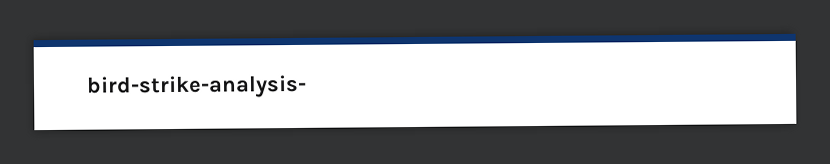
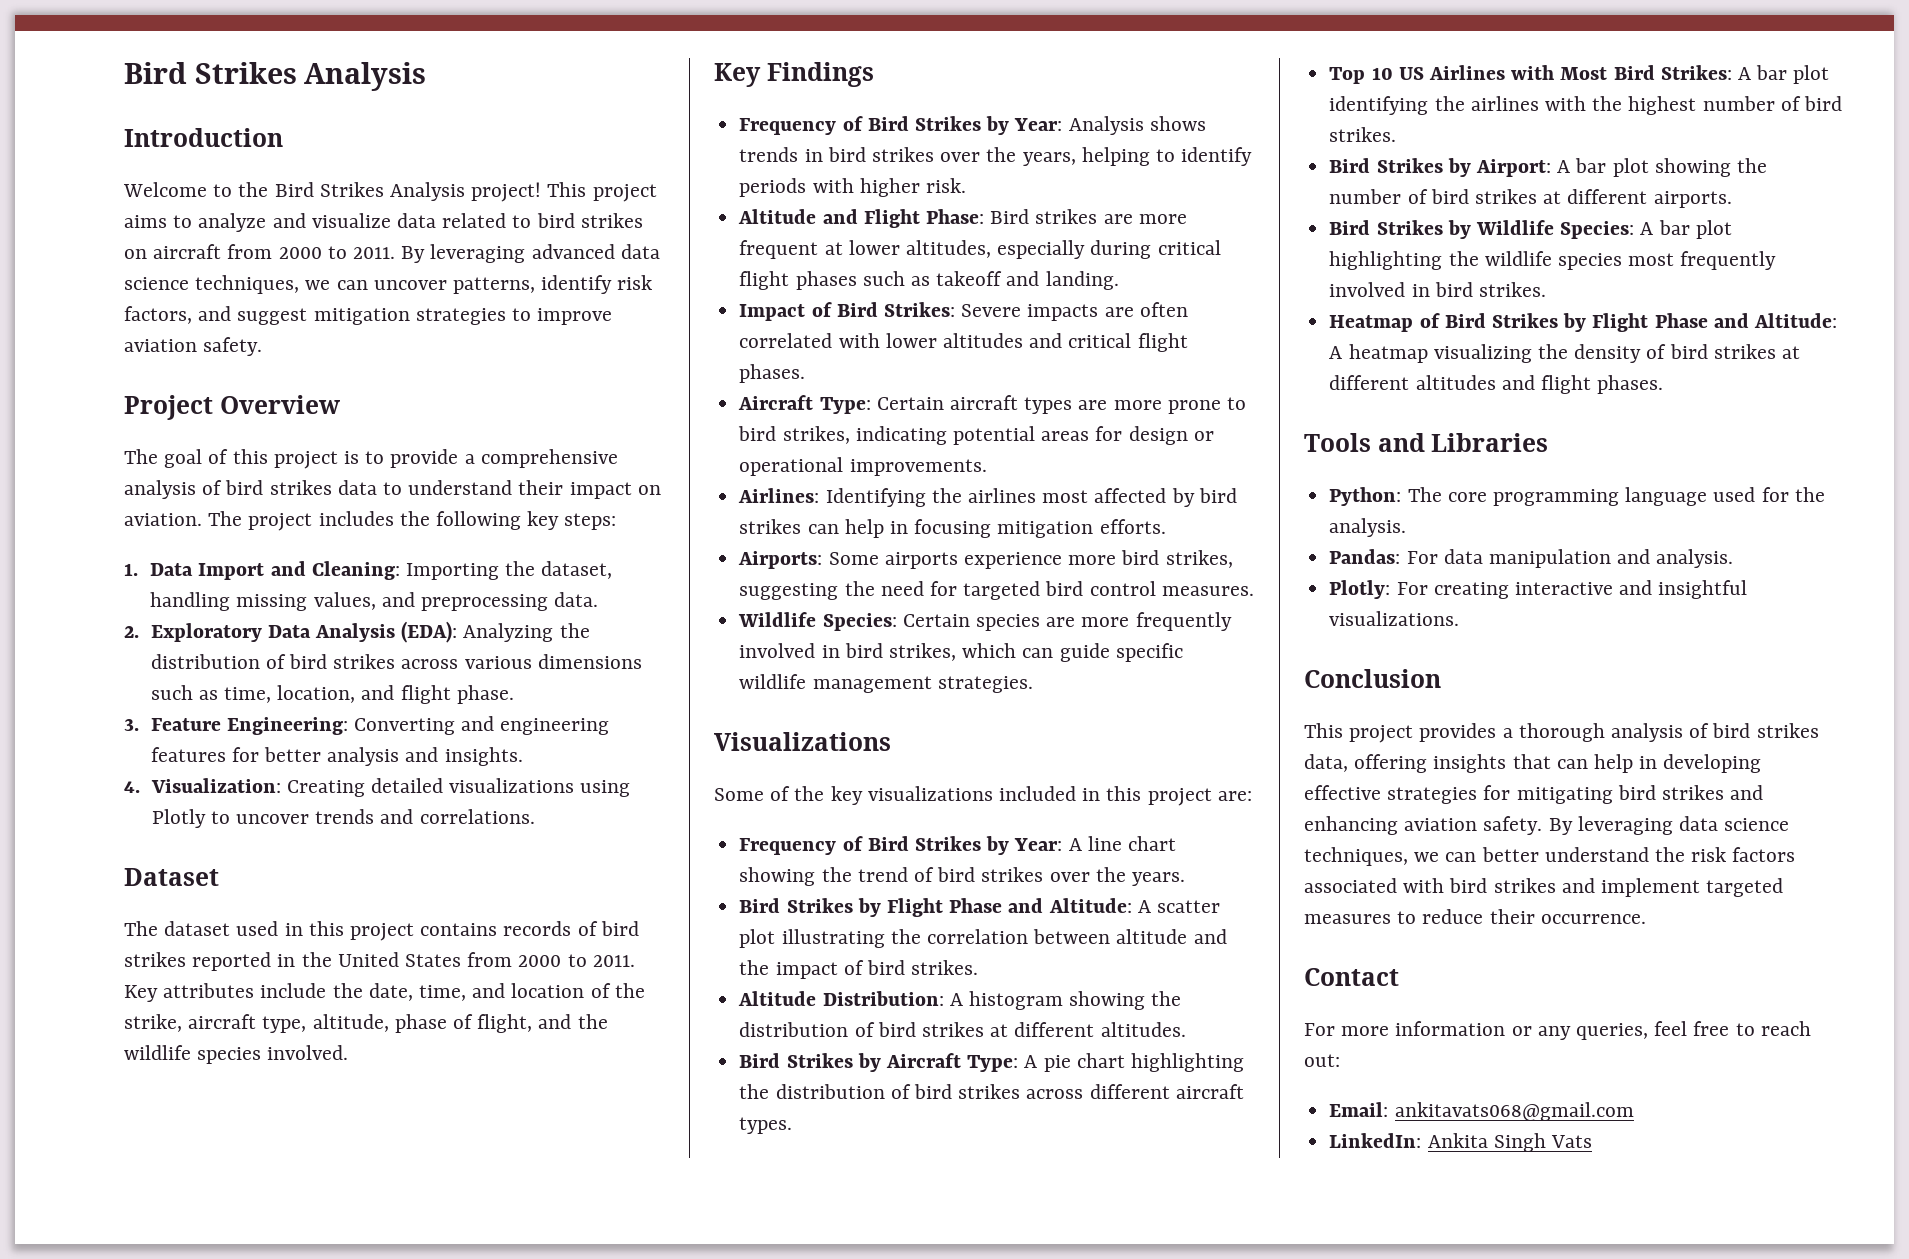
[86,74,307,99] bird-strike-analysis- -> [124,62,427,91] [124,128,283,147] [123,182,657,202] [124,213,643,232] [124,244,660,263] [124,275,653,294] [124,306,613,325] [124,337,263,356] [124,395,340,420] [124,449,618,469] [124,480,661,499] [124,511,617,531] [124,561,613,580] [150,592,599,611] [124,621,590,643] [150,654,642,669] [150,685,514,704] [124,716,610,735] [150,747,523,766] [124,778,631,797] [151,809,535,828] [124,868,219,886] [124,921,639,941] [124,952,635,971] [124,983,645,1002] [124,1014,608,1033] [124,1045,349,1064] [714,62,874,87] [739,116,1206,135] [739,147,1253,166] [739,178,966,197] [738,209,1187,228] [739,240,1221,259] [739,271,1119,290] [739,302,1188,321] [739,333,1188,352] [739,364,806,383] [738,395,1246,414] [738,426,1214,445] [739,457,987,476] [738,488,1237,507] [739,519,1166,538] [738,550,1233,569] [739,581,1254,600] [738,612,1232,631] [739,643,1183,662] [739,674,1033,693] [714,732,891,751] [714,786,1252,806] [739,836,1176,855] [739,867,1185,886] [739,898,1220,917] [739,929,1227,948] [739,960,979,979] [738,991,1182,1010] [739,1022,1186,1037] [739,1053,1244,1072] [739,1084,1244,1099] [739,1117,793,1134] [1329,65,1830,84] [1329,96,1842,115] [1329,127,1397,142] [1329,158,1767,177] [1329,189,1732,208] [1329,220,1732,239] [1329,251,1777,270] [1329,282,1546,297] [1329,313,1837,332] [1329,344,1800,363] [1329,375,1664,394] [1304,433,1549,452] [1329,487,1825,506] [1329,518,1407,537] [1329,549,1734,568] [1329,580,1748,599] [1329,611,1460,626] [1304,669,1441,688] [1304,723,1819,743] [1304,754,1762,773] [1304,785,1764,804] [1304,816,1790,835] [1304,847,1796,866] [1304,878,1784,897] [1304,909,1646,924] [1304,968,1399,986] [1304,1021,1811,1040] [1304,1054,1340,1067] [1329,1102,1634,1121] [1329,1133,1592,1152] Bird Strikes Analysis // Introduction // Welcome to the Bird Strikes Analysis project! This project aims to analyze and visualize data related to bird strikes on aircraft from 2000 to 2011. By leveraging advanced data science techniques, we can uncover patterns, identify risk factors, and suggest mitigation strategies to improve aviation safety. // Project Overview // The goal of this project is to provide a comprehensive analysis of bird strikes data to understand their impact on aviation. The project includes the following key steps: // 1. Data Import and Cleaning: Importing the dataset, handling missing values, and preprocessing data. // 2. Exploratory Data Analysis (EDA): Analyzing the distribution of bird strikes across various dimensions such as time, location, and flight phase. // 3. Feature Engineering: Converting and engineering features for better analysis and insights. // 4. Visualization: Creating detailed visualizations using Plotly to uncover trends and correlations. // Dataset // The dataset used in this project contains records of bird strikes reported in the United States from 2000 to 2011. Key attributes include the date, time, and location of the strike, aircraft type, altitude, phase of flight, and the wildlife species involved. // Key Findings // Frequency of Bird Strikes by Year: Analysis shows trends in bird strikes over the years, helping to identify periods with higher risk. // Altitude and Flight Phase: Bird strikes are more frequent at lower altitudes, especially during critical flight phases such as takeoff and landing. // Impact of Bird Strikes: Severe impacts are often correlated with lower altitudes and critical flight phases. // Aircraft Type: Certain aircraft types are more prone to bird strikes, indicating potential areas for design or operational improvements. // Airlines: Identifying the airlines most affected by bird strikes can help in focusing mitigation efforts. // Airports: Some airports experience more bird strikes, suggesting the need for targeted bird control measures. // Wildlife Species: Certain species are more frequently involved in bird strikes, which can guide specific wildlife management strategies. // Visualizations // Some of the key visualizations included in this project are: // Frequency of Bird Strikes by Year: A line chart showing the trend of bird strikes over the years. // Bird Strikes by Flight Phase and Altitude: A scatter plot illustrating the correlation between altitude and the impact of bird strikes. // Altitude Distribution: A histogram showing the distribution of bird strikes at different altitudes. // Bird Strikes by Aircraft Type: A pie chart highlighting the distribution of bird strikes across different aircraft types. // Top 10 US Airlines with Most Bird Strikes: A bar plot identifying the airlines with the highest number of bird strikes. // Bird Strikes by Airport: A bar plot showing the number of bird strikes at different airports. // Bird Strikes by Wildlife Species: A bar plot highlighting the wildlife species most frequently involved in bird strikes. // Heatmap of Bird Strikes by Flight Phase and Altitude: A heatmap visualizing the density of bird strikes at different altitudes and flight phases. // Tools and Libraries // Python: The core programming language used for the analysis. // Pandas: For data manipulation and analysis. // Plotly: For creating interactive and insightful visualizations. // Conclusion // This project provides a thorough analysis of bird strikes data, offering insights that can help in developing effective strategies for mitigating bird strikes and enhancing aviation safety. By leveraging data science techniques, we can better understand the risk factors associated with bird strikes and implement targeted measures to reduce their occurrence. // Contact // For more information or any queries, feel free to reach out: // Email: ankitavats068@gmail.com // LinkedIn: Ankita Singh Vats

